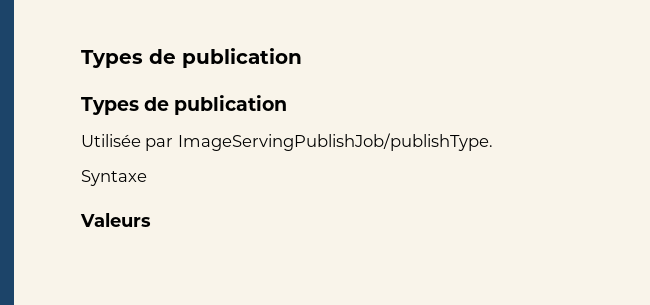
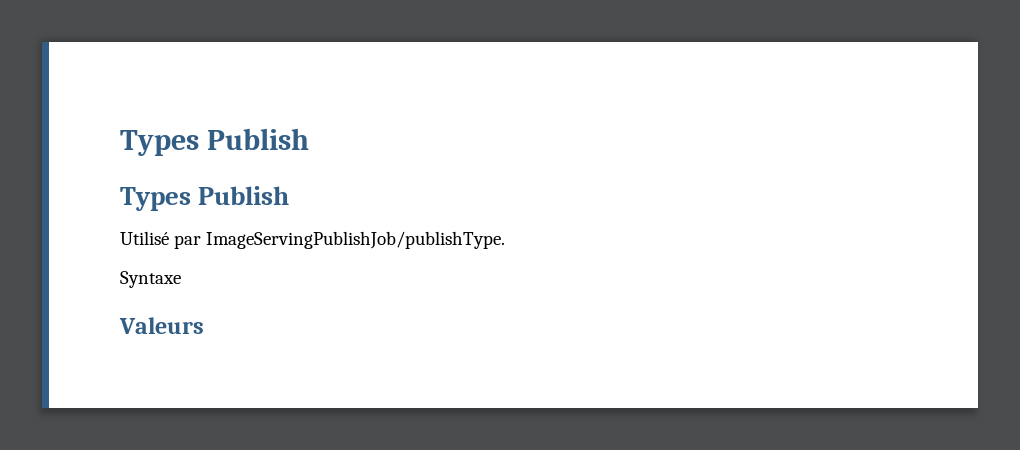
[81,48,302,68] [81,95,288,115] [81,134,141,147] Types de publication // Types de publication // Utilisée -> [120,128,310,156] [120,186,290,211] [120,231,169,245] Types Publish // Types Publish // Utilisé

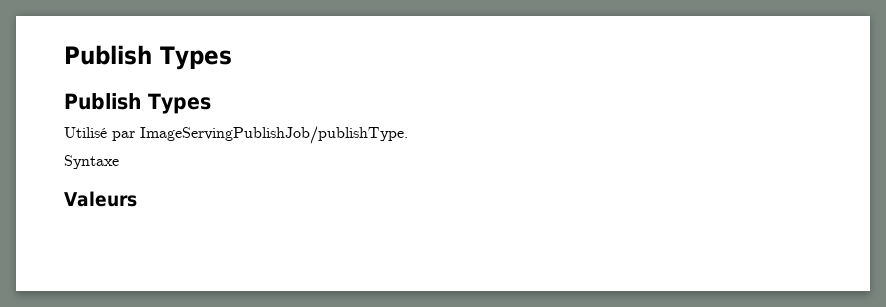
[120,128,310,156] [120,186,290,211] Types Publish // Types Publish -> [64,45,232,70] [64,93,211,114] Publish Types // Publish Types

